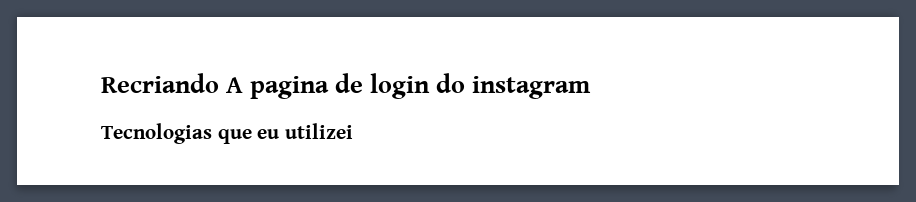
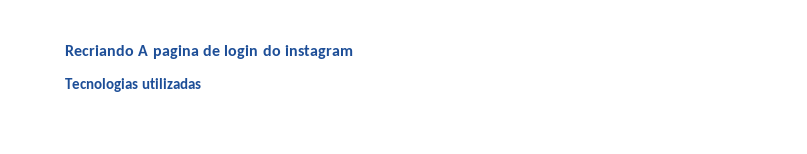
[217,123,354,144] que eu utilizei -> [141,78,201,89] utilizadas

